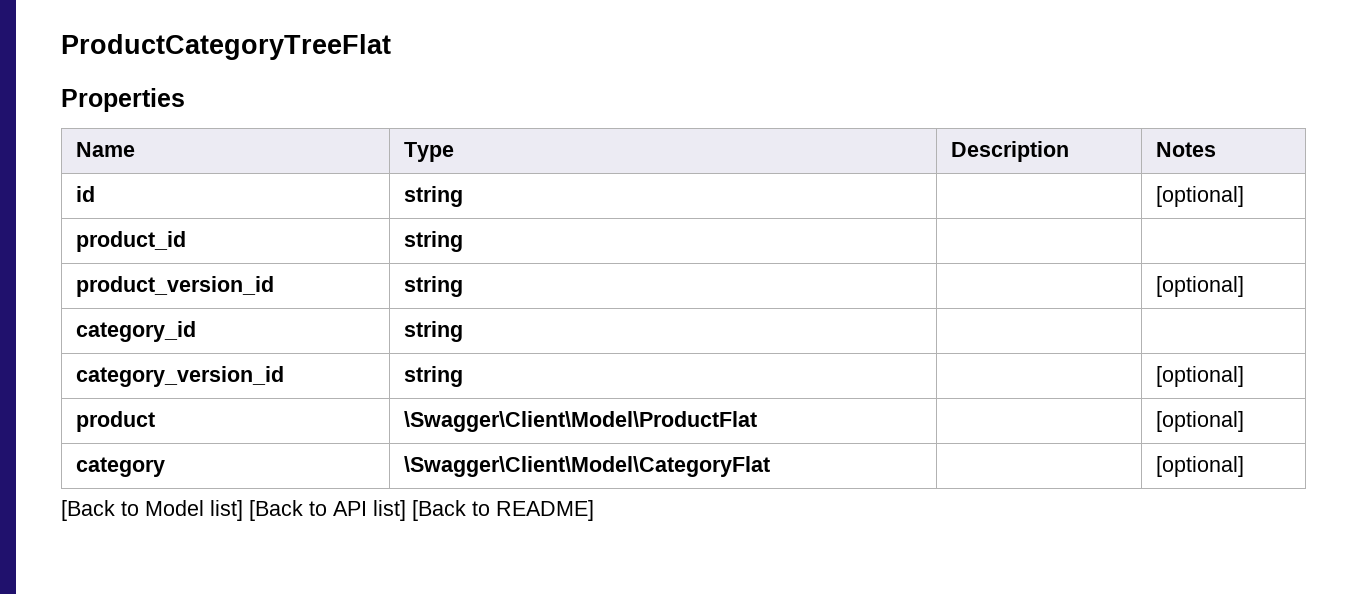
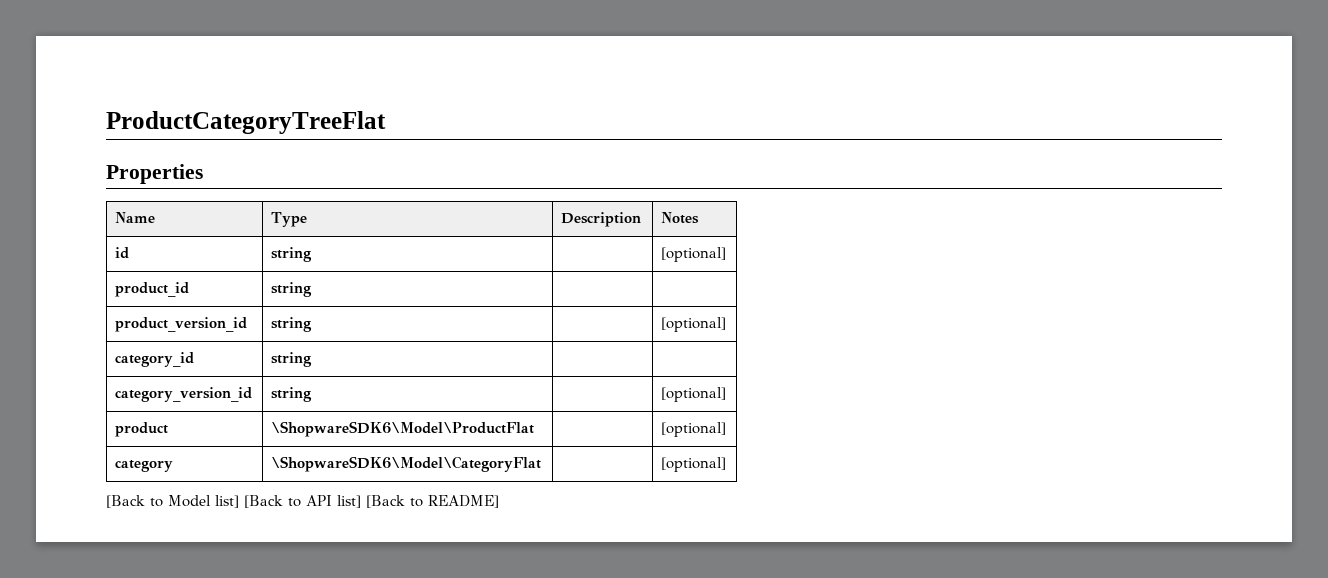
[403,411,757,432] \Swagger\Client\Model\ProductFlat -> [271,421,535,437] \ShopwareSDK6\Model\ProductFlat
[403,456,770,477] \Swagger\Client\Model\CategoryFlat -> [271,456,542,472] \ShopwareSDK6\Model\CategoryFlat

